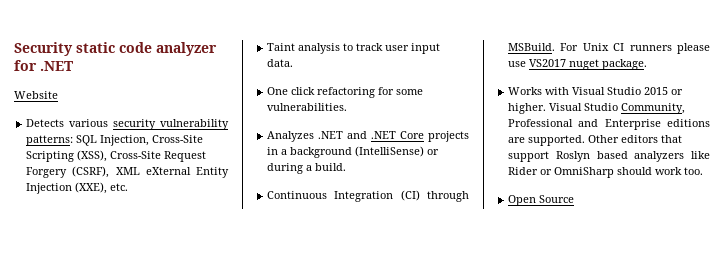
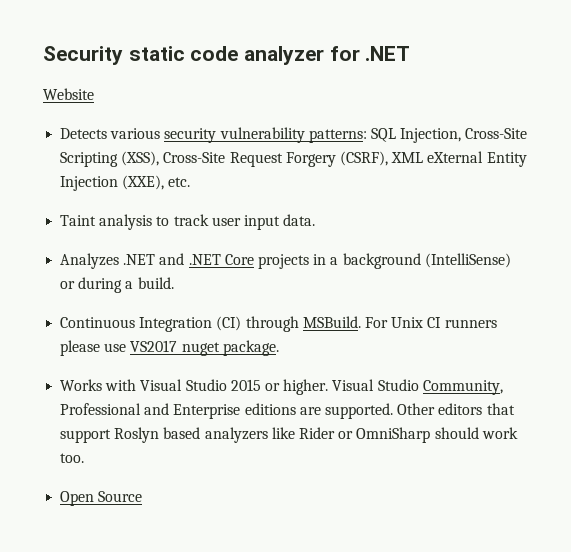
[267,87,424,98] [267,103,348,111] // One click refactoring for some vulnerabilities. -> (316, 220) none

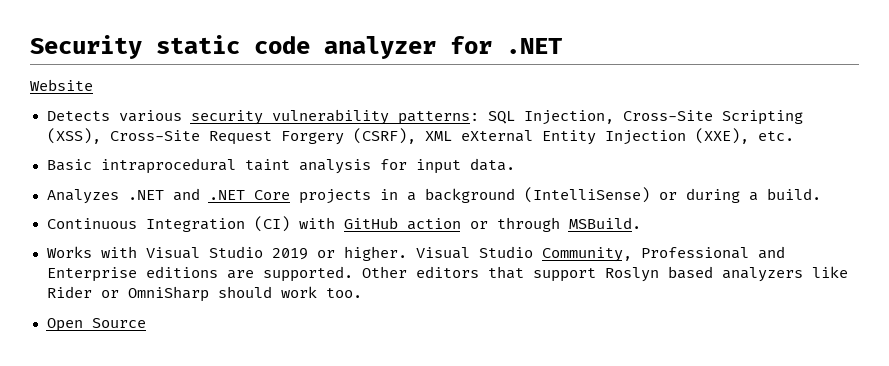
[60,214,241,230] Taint analysis to track user -> [46,158,407,174] Basic intraprocedural taint analysis for
[245,316,497,332] [60,340,279,356] through MSBuild. For Unix CI runners please use VS2017 nuget package. -> [298,217,641,232] with GitHub action or through MSBuild.
[230,379,261,391] 2015 -> [271,248,308,260] 2019

